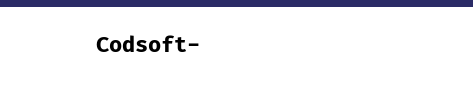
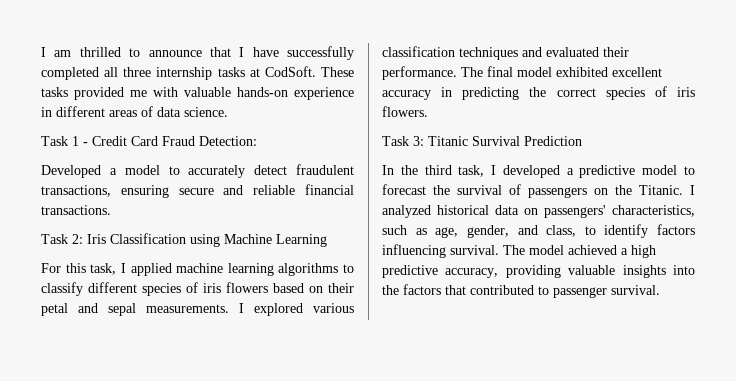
[96,35,200,52] Codsoft- -> [41,46,354,60] [41,66,354,80] [41,87,354,100] [41,106,228,117] [41,136,257,146] [41,164,354,178] [41,184,354,198] [41,205,111,215] [41,233,327,247] [41,263,354,276] [41,282,354,296] [41,303,354,316] [382,46,629,60] [382,66,662,80] [382,86,695,100] [382,106,428,117] [382,136,582,146] [382,165,695,178] [382,184,695,198] [382,205,695,218] [382,224,695,238] [382,244,656,258] [382,265,695,278] [382,284,660,298] I am thrilled to announce that I have successfully completed all three internship tasks at CodSoft. These tasks provided me with valuable hands-on experience in different areas of data science. // Task 1 - Credit Card Fraud Detection: // Developed a model to accurately detect fraudulent transactions, ensuring secure and reliable financial transactions. // Task 2: Iris Classification using Machine Learning // For this task, I applied machine learning algorithms to classify different species of iris flowers based on their petal and sepal measurements. I explored various classification techniques and evaluated their performance. The final model exhibited excellent accuracy in predicting the correct species of iris flowers. // Task 3: Titanic Survival Prediction // In the third task, I developed a predictive model to forecast the survival of passengers on the Titanic. I analyzed historical data on passengers' characteristics, such as age, gender, and class, to identify factors influencing survival. The model achieved a high predictive accuracy, providing valuable insights into the factors that contributed to passenger survival.

